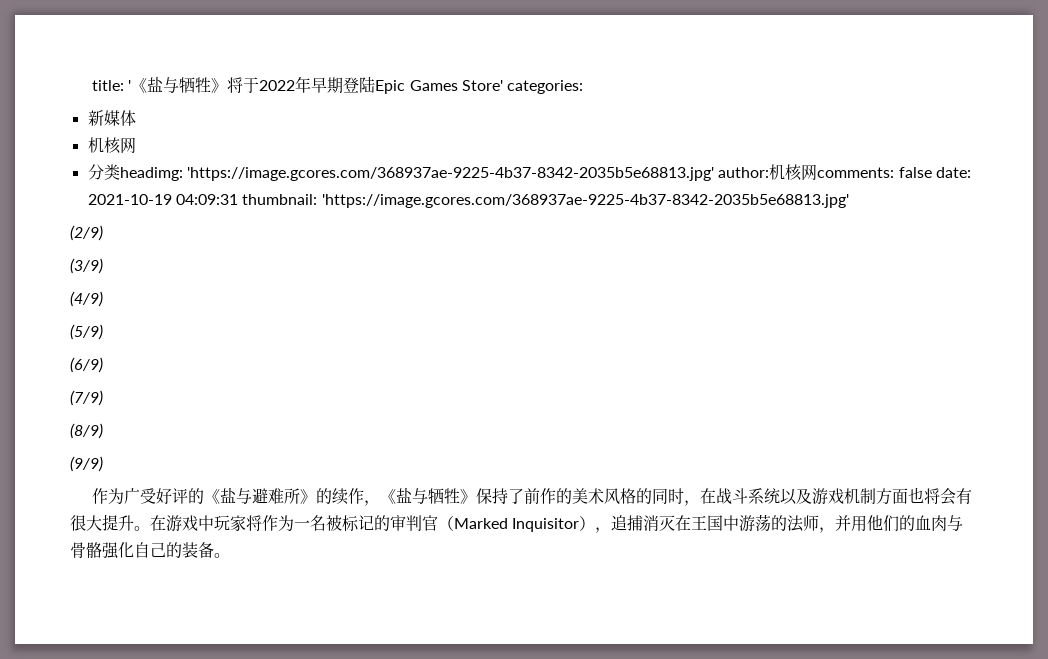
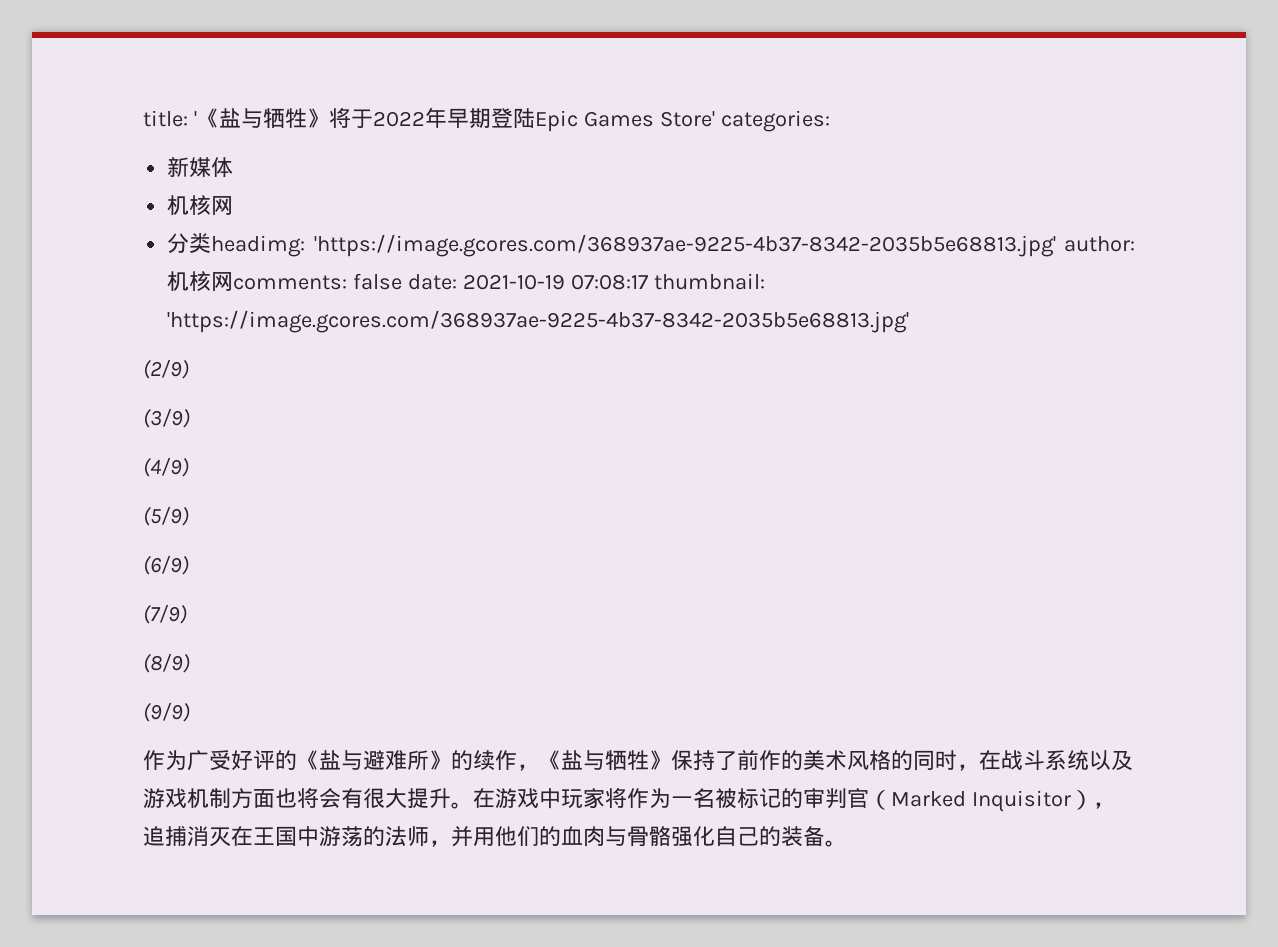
[175,194,238,205] 04:09:31 -> [570,274,648,290] 07:08:17

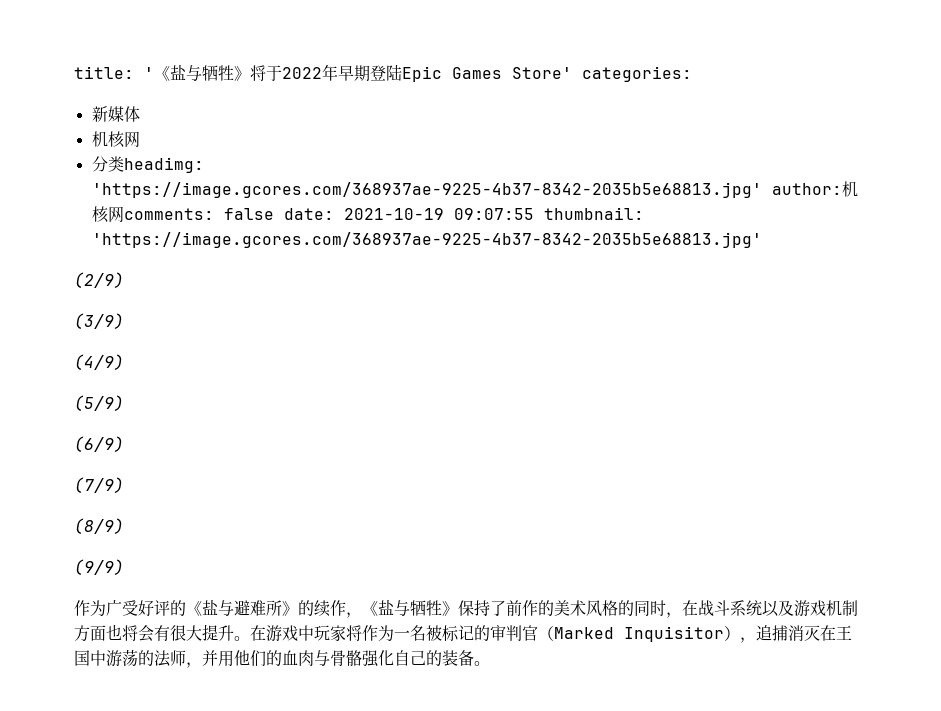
[570,274,648,290] 07:08:17 -> [453,208,534,220] 09:07:55

